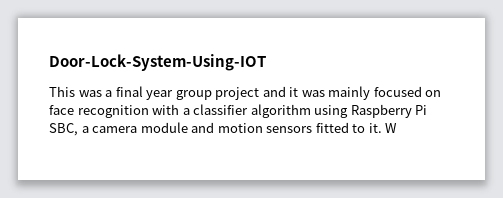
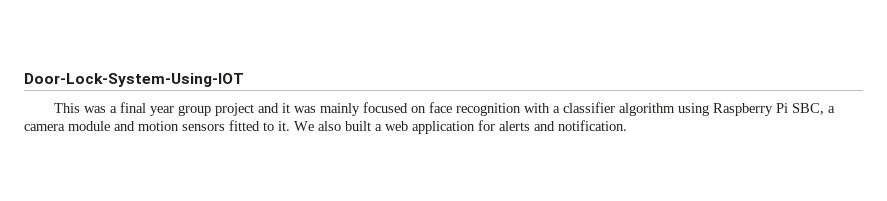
[385,123,398,133] W -> [294,120,627,134] We also built a web application for alerts and notification.

